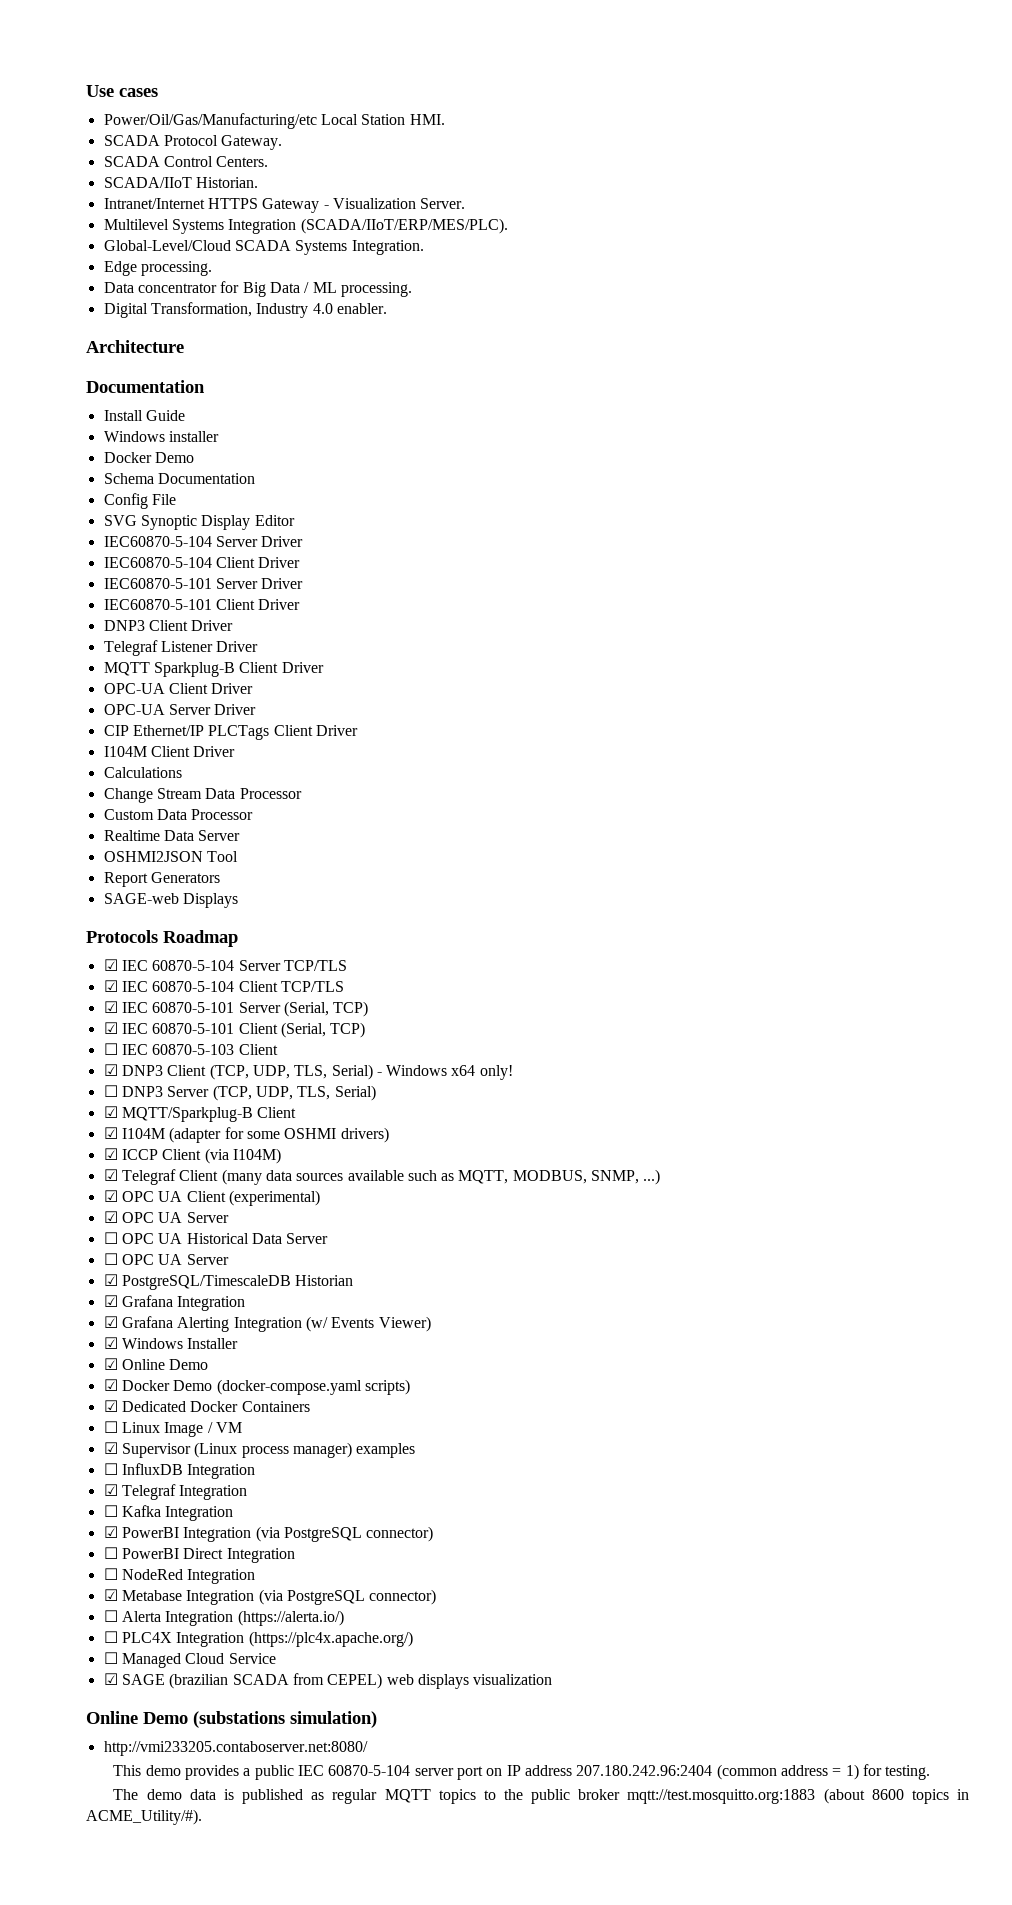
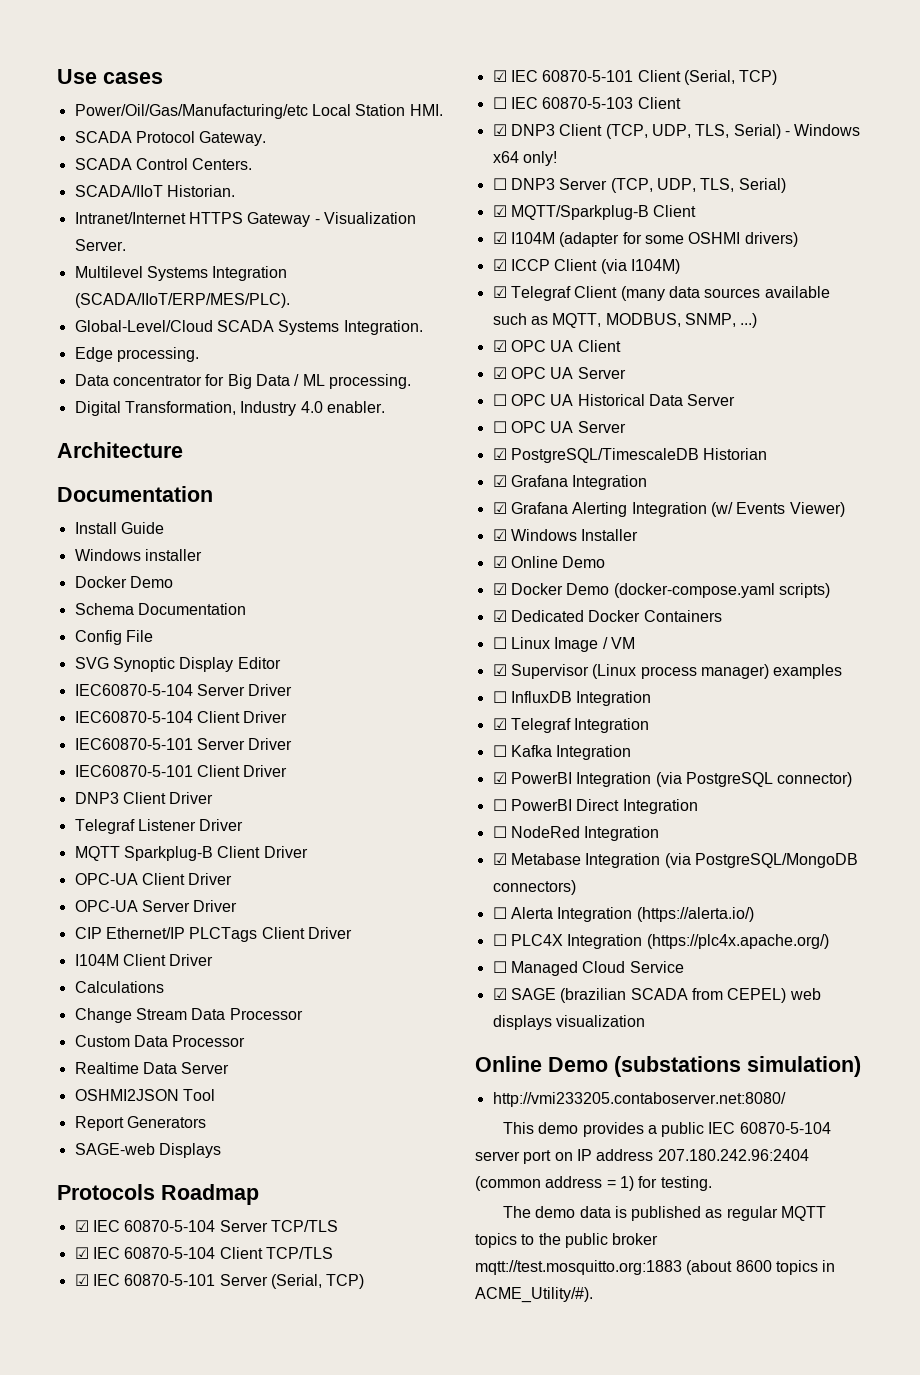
[228,1190,320,1206] (experimental) -> (621, 346) none
[286,1589,437,1605] PostgreSQL connector) -> [694,853,858,868] [492,880,576,895] PostgreSQL/MongoDB connectors)

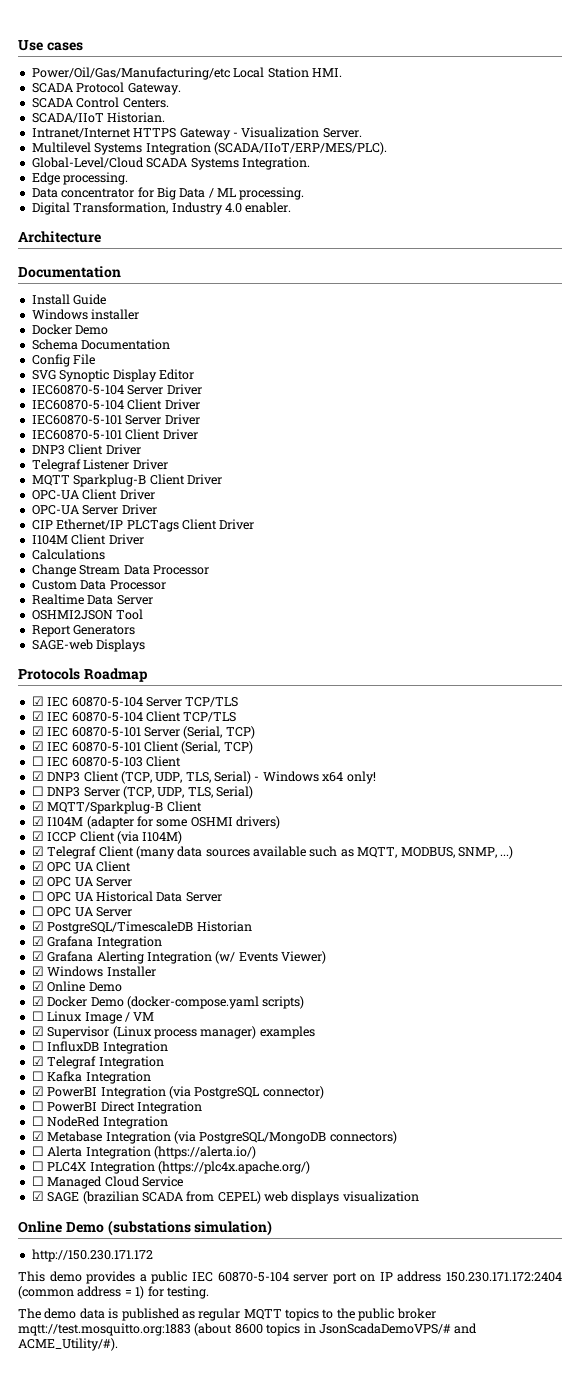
[492,610,722,622] // ☑ Dedicated Docker Containers -> (305, 1002) none
[492,1092,786,1107] http://vmi233205.contaboserver.net:8080/ -> [31,1249,153,1262] http://150.230.171.172
[657,1149,809,1161] 207.180.242.96:2404 -> [445,1272,562,1282] 150.230.171.172:2404
(836, 1266) none -> [318,1323,478,1334] JsonScadaDemoVPS/# and

